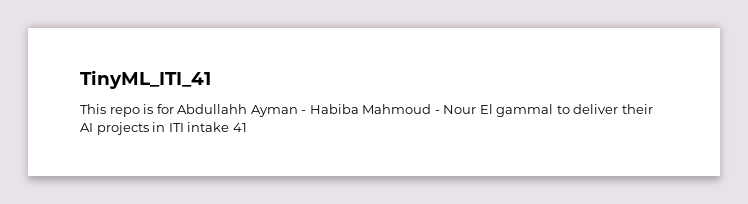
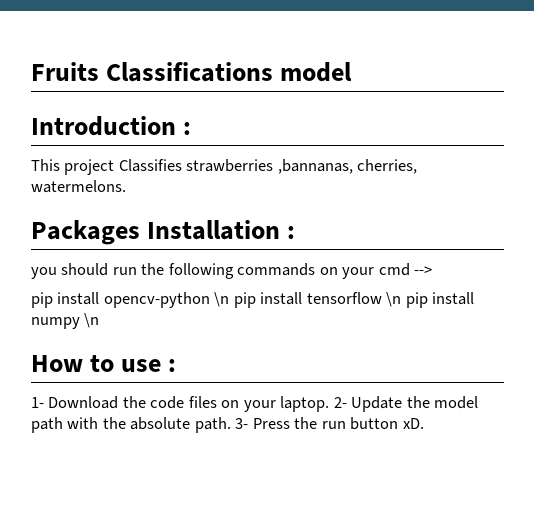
[80,70,211,89] [80,104,653,117] [80,122,247,135] TinyML_ITI_41 // This repo is for Abdullahh Ayman - Habiba Mahmoud - Nour El gammal to deliver their AI projects in ITI intake 41 -> [31,62,353,82] [31,116,192,136] [31,159,418,175] [31,180,126,193] [31,220,296,245] [31,263,433,279] [31,292,475,308] [31,313,100,329] [31,355,177,372] [31,396,479,412] [31,417,424,433] Fruits Classifications model // Introduction : // This project Classifies strawberries ,bannanas, cherries, watermelons. // Packages Installation : // you should run the following commands on your cmd --> // pip install opencv-python \n pip install tensorflow \n pip install numpy \n // How to use : // 1- Download the code files on your laptop. 2- Update the model path with the absolute path. 3- Press the run button xD.

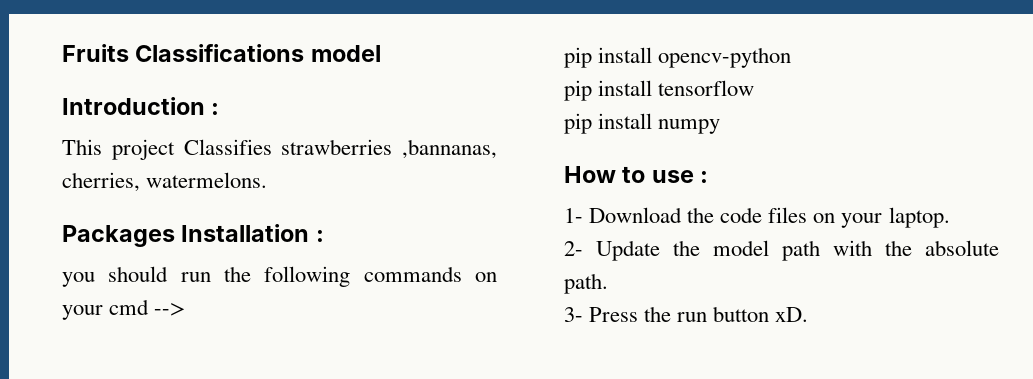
[214,292,230,307] \n -> (792, 57) //
[386,292,402,307] \n -> (755, 88) //
[84,313,100,328] \n -> (721, 126) none
(330, 404) none -> (950, 217) //
(231, 425) none -> (608, 283) //

